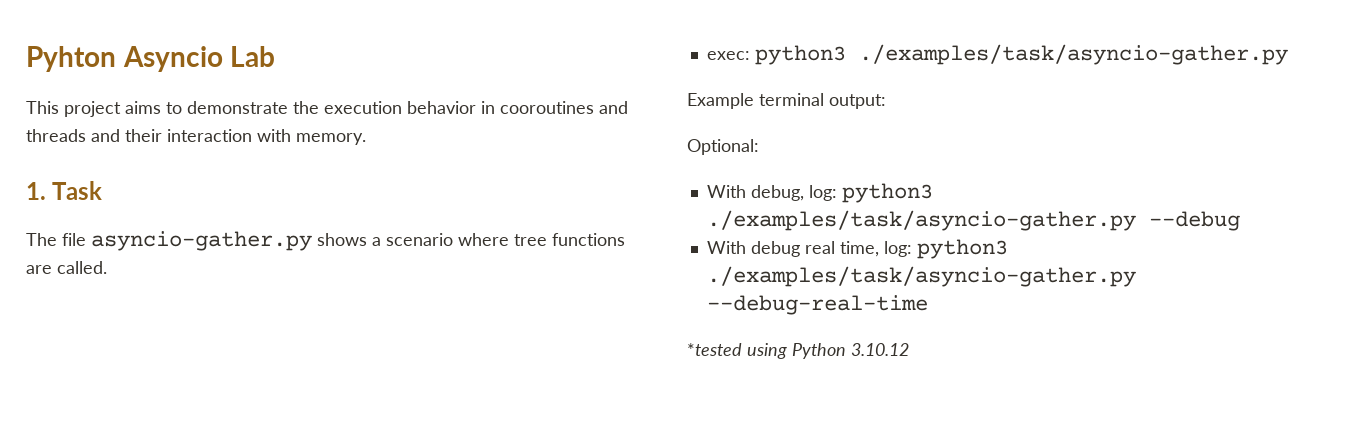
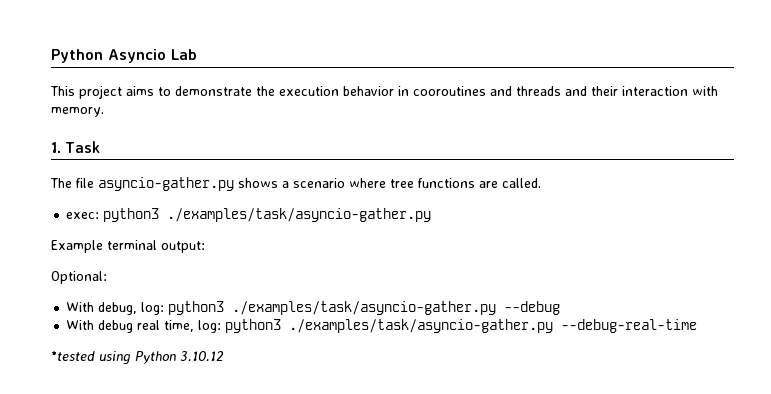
[26,46,116,72] Pyhton -> [51,49,103,63] Python

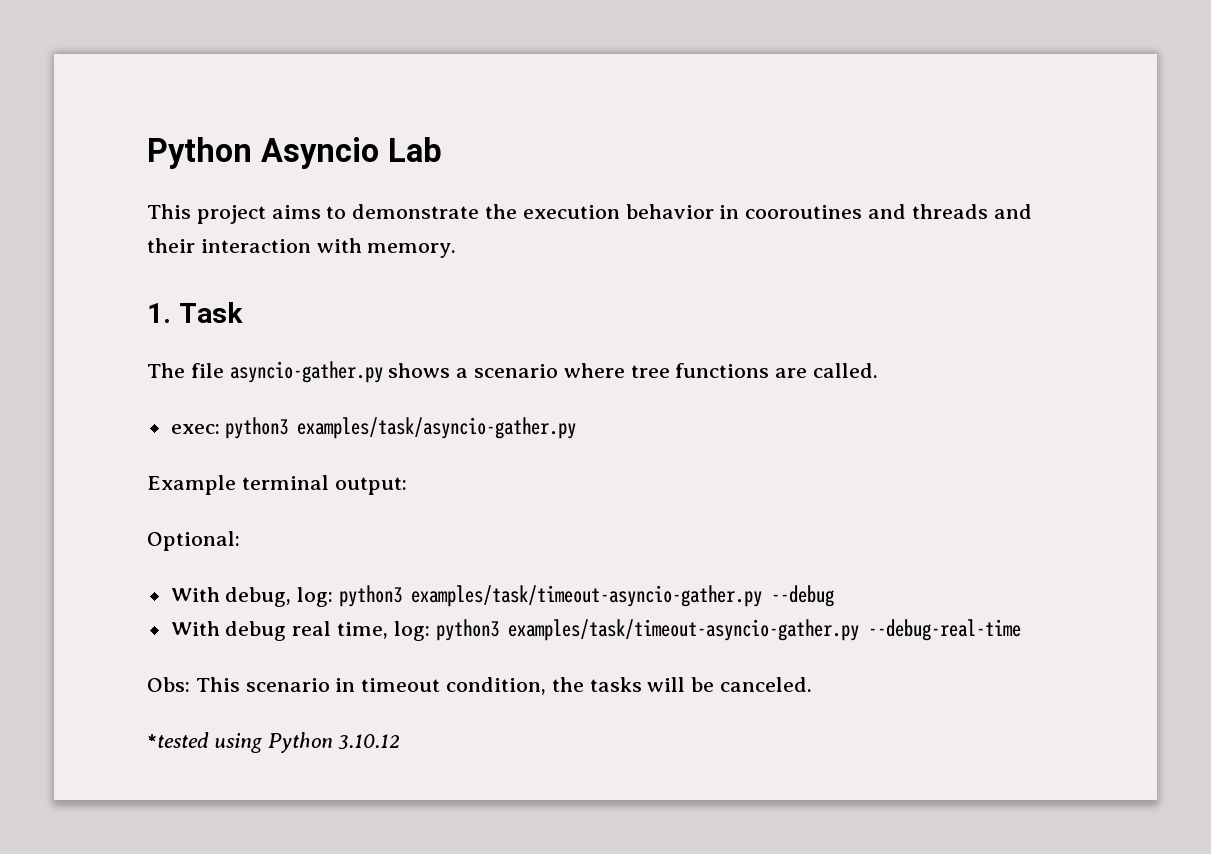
[167,208,432,222] ./examples/task/asyncio-gather.py -> [297,417,577,439] examples/task/asyncio-gather.py
[232,301,497,315] ./examples/task/asyncio-gather.py -> [411,585,763,607] examples/task/timeout-asyncio-gather.py
[289,319,554,333] ./examples/task/asyncio-gather.py -> [507,619,859,641] examples/task/timeout-asyncio-gather.py
(698, 326) none -> [147,677,813,695] // Obs: This scenario in timeout condition, the tasks will be canceled.

